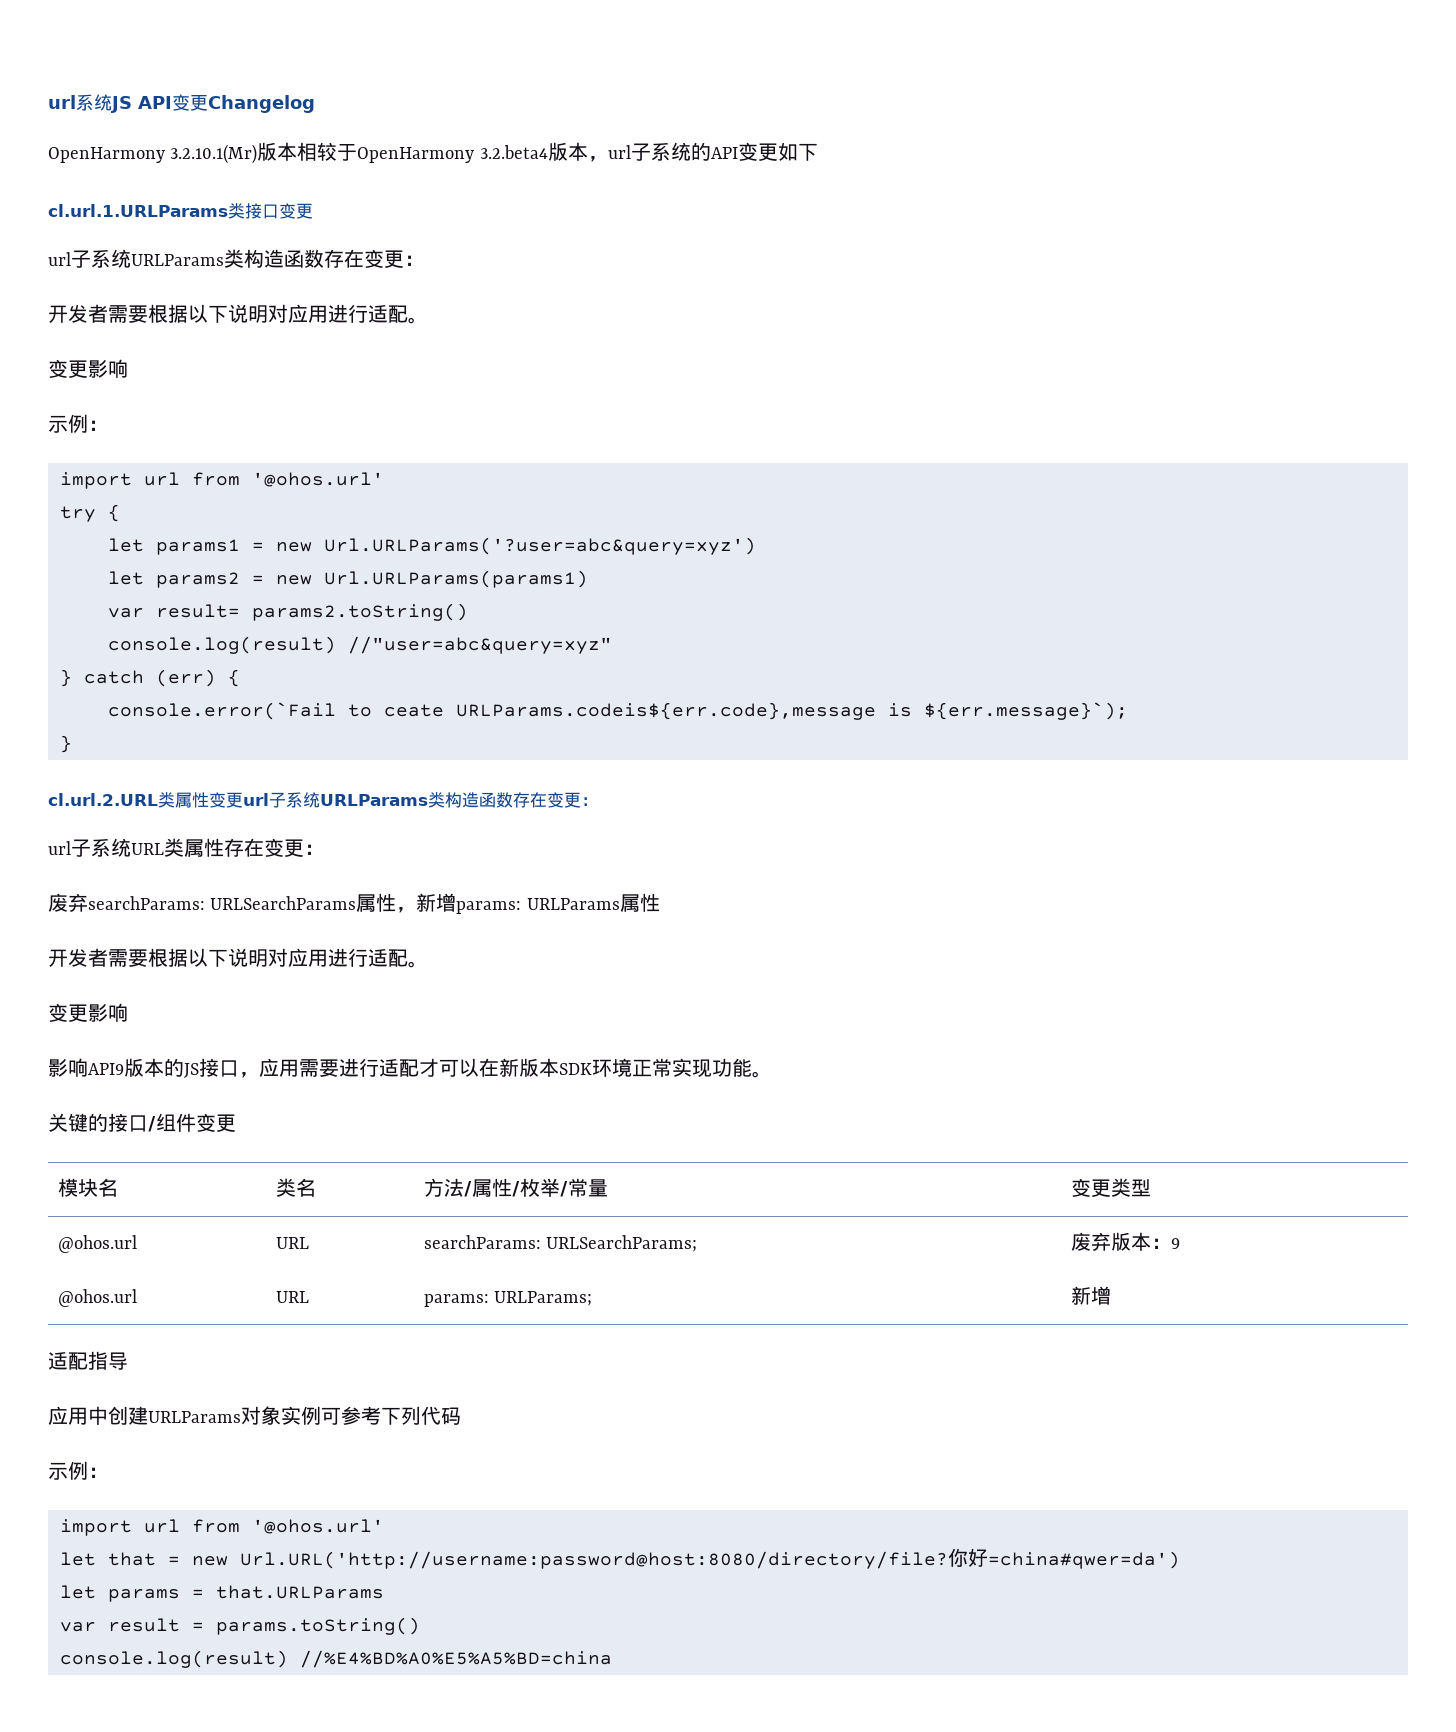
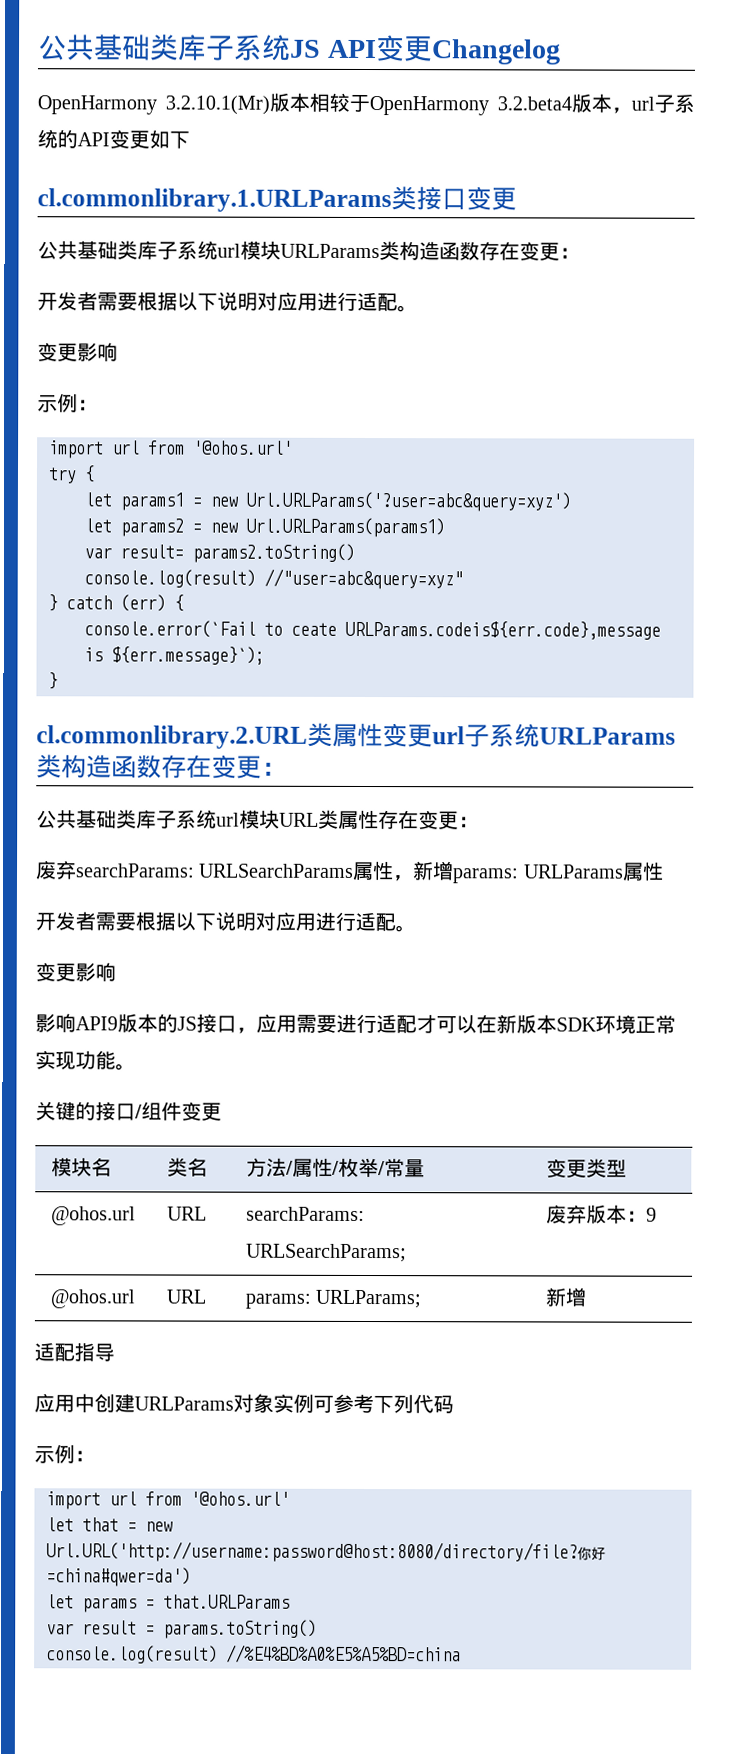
[48,95,76,109] url -> [37,34,235,61] 公共基础类库子
[48,204,228,217] cl.url.1.URLParams -> [37,188,392,213] cl.commonlibrary.1.URLParams
[48,249,131,268] url子系统 -> [37,240,281,260] 公共基础类库子系统url模块
[48,793,158,806] cl.url.2.URL -> [36,725,308,749] cl.commonlibrary.2.URL
[48,838,131,857] url子系统 -> [36,809,280,829] 公共基础类库子系统url模块

